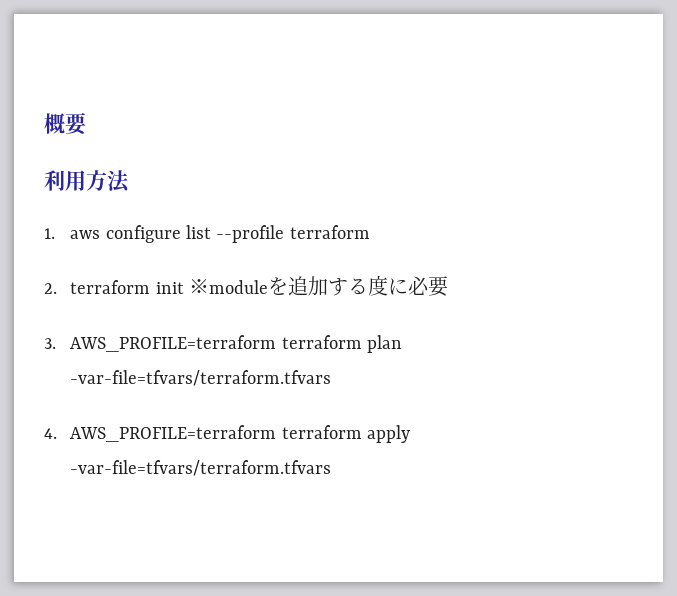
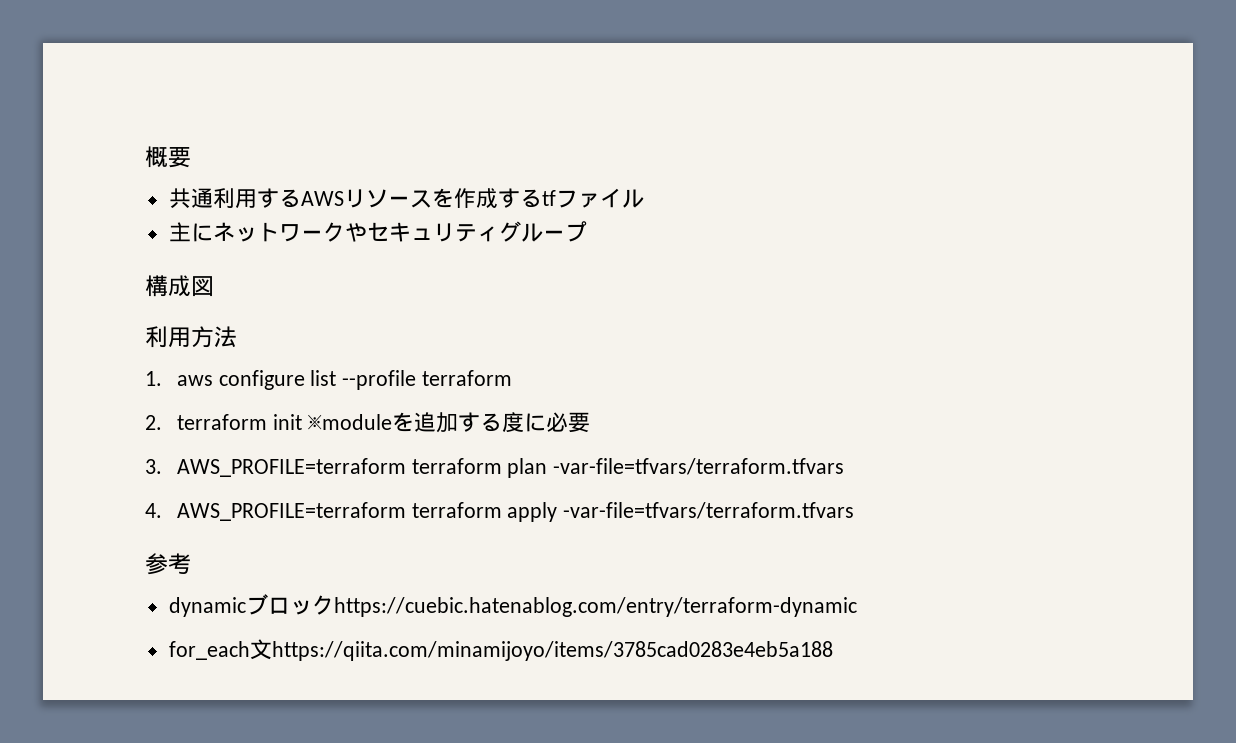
(87, 123) none -> [168,188,644,208] [168,221,587,242] [145,275,214,297] // 共通利用するAWSリソースを作成するtfファイル // 主にネットワークやセキュリティグループ // 構成図
(332, 468) none -> [145,553,191,575] [168,594,857,617] [168,639,833,661] // 参考 // dynamicブロックhttps://cuebic.hatenablog.com/entry/terraform-dynamic // for_each文https://qiita.com/minamijoyo/items/3785cad0283e4eb5a188

